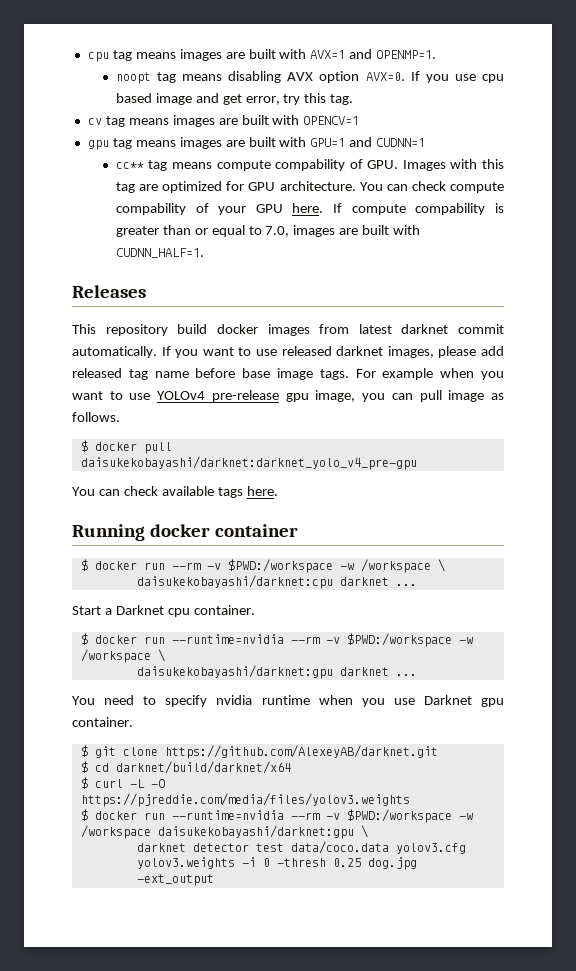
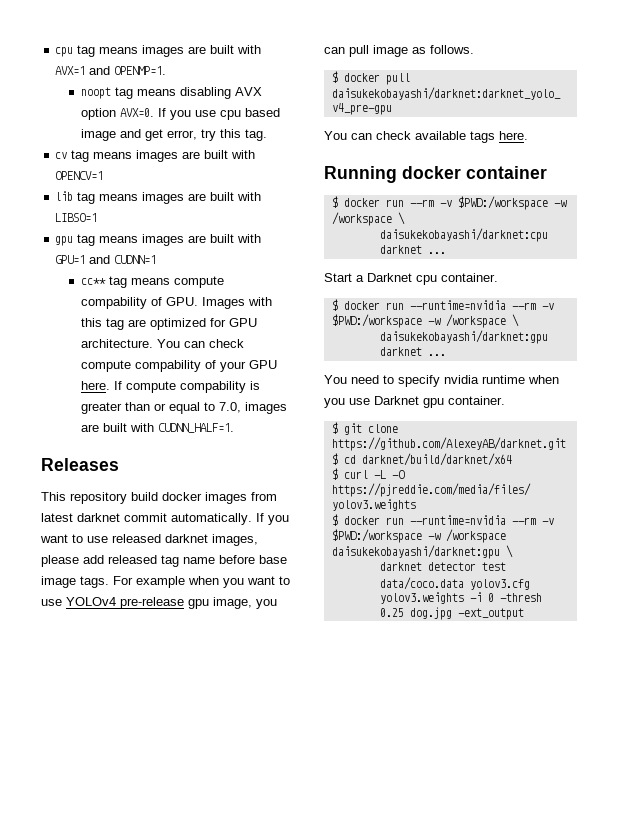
(360, 120) none -> [55,191,262,204] [55,213,98,222] // lib tag means images are built with LIBSO=1

